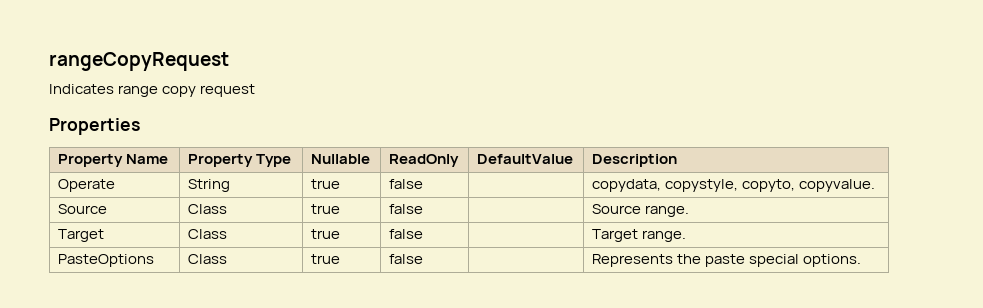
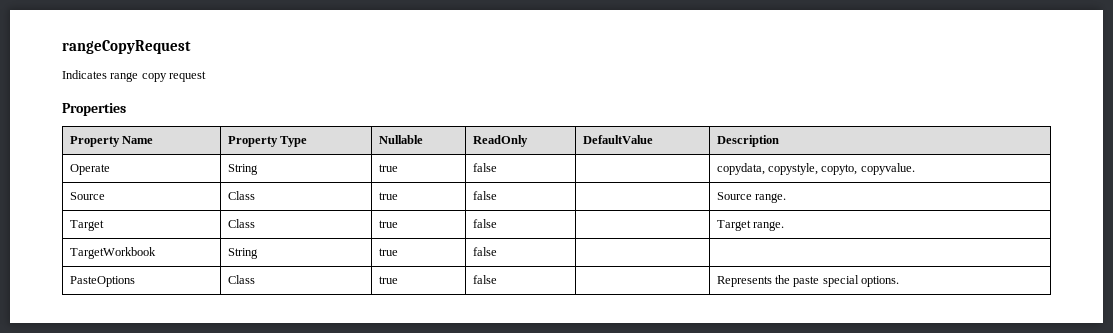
(687, 236) none -> [69,247,156,259] [227,248,258,259] [378,248,398,256] [472,247,497,256] // TargetWorkbook | String | true | false | |

